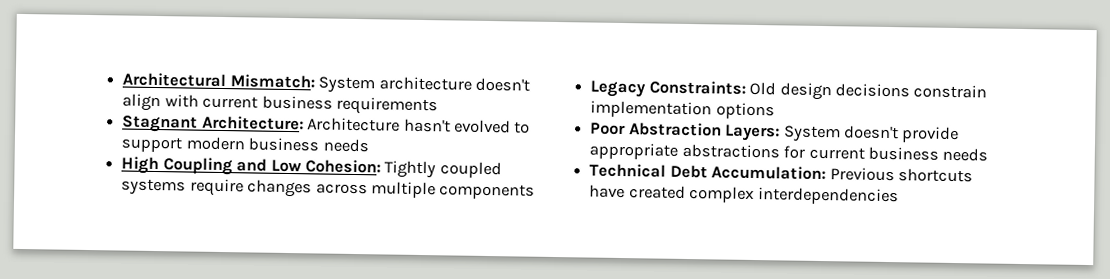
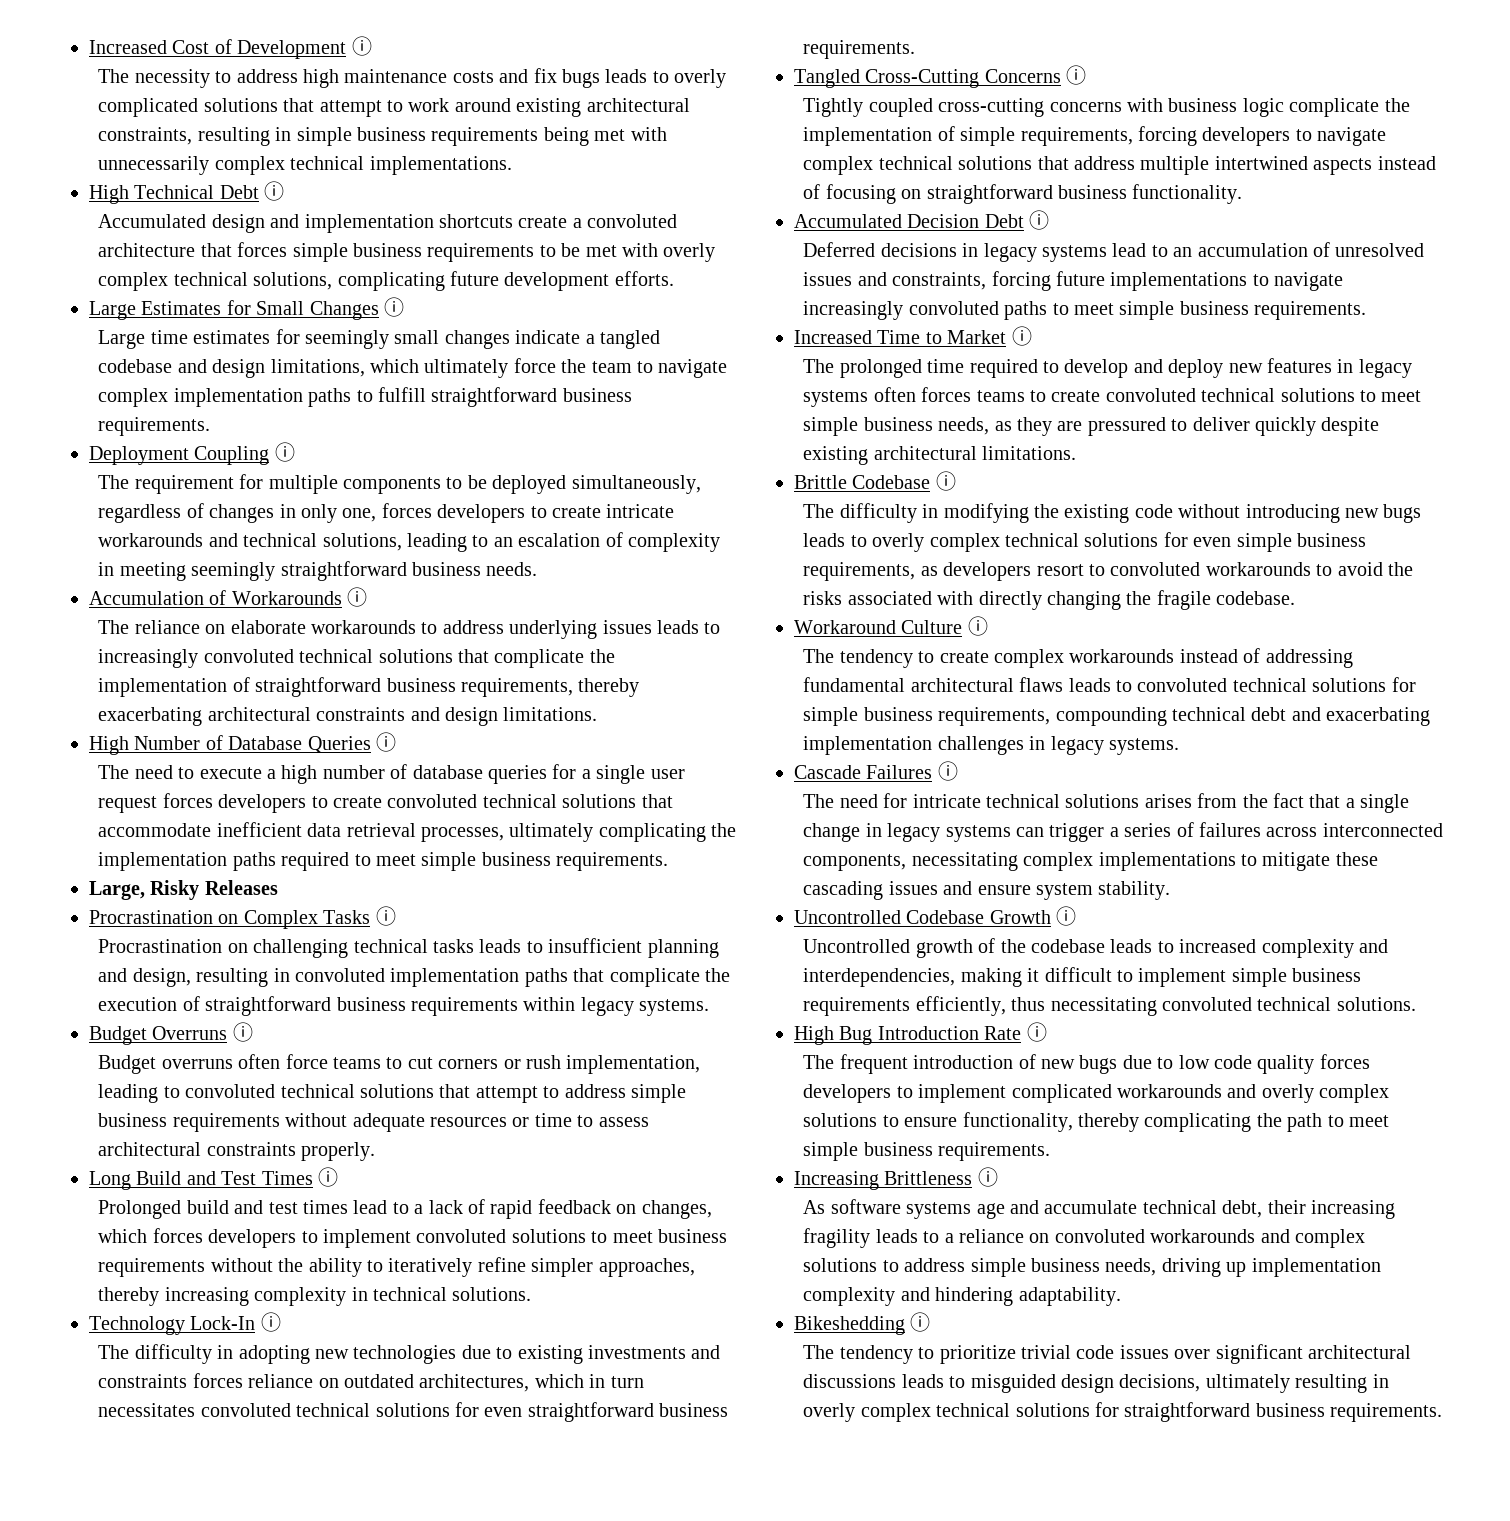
[122,72,530,94] [122,93,438,116] [122,115,531,134] [121,136,369,153] [121,156,502,179] [121,178,536,200] [590,80,988,101] [590,100,775,120] [590,122,960,144] [589,142,989,162] [589,163,973,183] [589,184,899,206] Architectural Mismatch: System architecture doesn't align with current business requirements // Stagnant Architecture: Architecture hasn't evolved to support modern business needs // High Coupling and Low Cohesion: Tightly coupled systems require changes across multiple components // Legacy Constraints: Old design decisions constrain implementation options // Poor Abstraction Layers: System doesn't provide appropriate abstractions for current business needs // Technical Debt Accumulation: Previous shortcuts have created complex interdependencies -> [89,36,372,59] [98,68,727,88] [98,98,690,117] [98,127,667,146] [98,156,512,175] [89,181,285,204] [98,214,678,233] [98,242,716,262] [98,271,674,291] [89,297,404,320] [98,329,661,349] [98,358,728,378] [98,387,632,407] [98,417,211,436] [89,442,295,465] [98,474,701,494] [98,503,675,523] [98,532,721,552] [98,561,538,581] [89,587,368,607] [98,620,721,639] [98,649,615,668] [98,677,640,697] [98,707,598,726] [89,732,396,755] [98,764,685,784] [98,793,673,813] [98,822,737,842] [98,852,669,871] [89,880,278,900] [89,906,396,929] [98,938,719,958] [98,968,731,987] [98,996,710,1016] [89,1022,253,1045] [98,1054,701,1074] [98,1084,687,1103] [98,1113,649,1132] [98,1142,376,1161] [89,1167,338,1190] [98,1199,712,1219] [98,1228,728,1248] [98,1257,695,1277] [98,1287,532,1306] [89,1312,281,1335] [98,1344,721,1364] [98,1373,644,1392] [98,1402,729,1422] [803,40,916,59] [794,65,1087,88] [803,98,1410,117] [803,126,1387,146] [803,156,1436,175] [803,184,1243,204] [794,210,1050,230] [803,242,1425,262] [803,271,1344,291] [803,301,1367,320] [794,326,1032,346] [803,358,1412,378] [803,387,1422,407] [803,417,1380,436] [803,446,1077,465] [794,471,956,491] [803,503,1422,523] [803,532,1367,552] [803,562,1414,581] [803,590,1296,610] [794,616,988,636] [803,648,1353,668] [803,677,1416,692] [803,707,1431,726] [803,736,1180,755] [794,761,958,781] [803,793,1410,813] [803,822,1443,842] [803,852,1378,871] [803,881,1171,900] [794,906,1077,926] [803,938,1389,958] [803,967,1362,987] [803,996,1416,1016] [794,1022,1047,1045] [803,1054,1370,1074] [803,1084,1390,1103] [803,1112,1390,1132] [803,1142,1051,1161] [794,1167,998,1190] [803,1199,1396,1219] [803,1228,1366,1248] [803,1258,1381,1277] [803,1287,1121,1306] [794,1312,931,1335] [803,1344,1412,1364] [803,1374,1389,1393] [803,1402,1443,1422] Increased Cost of Development ⓘ // The necessity to address high maintenance costs and fix bugs leads to overly complicated solutions that attempt to work around existing architectural constraints, resulting in simple business requirements being met with unnecessarily complex technical implementations. // High Technical Debt ⓘ // Accumulated design and implementation shortcuts create a convoluted architecture that forces simple business requirements to be met with overly complex technical solutions, complicating future development efforts. // Large Estimates for Small Changes ⓘ // Large time estimates for seemingly small changes indicate a tangled codebase and design limitations, which ultimately force the team to navigate complex implementation paths to fulfill straightforward business requirements. // Deployment Coupling ⓘ // The requirement for multiple components to be deployed simultaneously, regardless of changes in only one, forces developers to create intricate workarounds and technical solutions, leading to an escalation of complexity in meeting seemingly straightforward business needs. // Accumulation of Workarounds ⓘ // The reliance on elaborate workarounds to address underlying issues leads to increasingly convoluted technical solutions that complicate the implementation of straightforward business requirements, thereby exacerbating architectural constraints and design limitations. // High Number of Database Queries ⓘ // The need to execute a high number of database queries for a single user request forces developers to create convoluted technical solutions that accommodate inefficient data retrieval processes, ultimately complicating the implementation paths required to meet simple business requirements. // Large, Risky Releases // Procrastination on Complex Tasks ⓘ // Procrastination on challenging technical tasks leads to insufficient planning and design, resulting in convoluted implementation paths that complicate the execution of straightforward business requirements within legacy systems. // Budget Overruns ⓘ // Budget overruns often force teams to cut corners or rush implementation, leading to convoluted technical solutions that attempt to address simple business requirements without adequate resources or time to assess architectural constraints properly. // Long Build and Test Times ⓘ // Prolonged build and test times lead to a lack of rapid feedback on changes, which forces developers to implement convoluted solutions to meet business requirements without the ability to iteratively refine simpler approaches, thereby increasing complexity in technical solutions. // Technology Lock-In ⓘ // The difficulty in adopting new technologies due to existing investments and constraints forces reliance on outdated architectures, which in turn necessitates convoluted technical solutions for even straightforward business requirements. // Tangled Cross-Cutting Concerns ⓘ // Tightly coupled cross-cutting concerns with business logic complicate the implementation of simple requirements, forcing developers to navigate complex technical solutions that address multiple intertwined aspects instead of focusing on straightforward business functionality. // Accumulated Decision Debt ⓘ // Deferred decisions in legacy systems lead to an accumulation of unresolved issues and constraints, forcing future implementations to navigate increasingly convoluted paths to meet simple business requirements. // Increased Time to Market ⓘ // The prolonged time required to develop and deploy new features in legacy systems often forces teams to create convoluted technical solutions to meet simple business needs, as they are pressured to deliver quickly despite existing architectural limitations. // Brittle Codebase ⓘ // The difficulty in modifying the existing code without introducing new bugs leads to overly complex technical solutions for even simple business requirements, as developers resort to convoluted workarounds to avoid the risks associated with directly changing the fragile codebase. // Workaround Culture ⓘ // The tendency to create complex workarounds instead of addressing fundamental architectural flaws leads to convoluted technical solutions for simple business requirements, compounding technical debt and exacerbating implementation challenges in legacy systems. // Cascade Failures ⓘ // The need for intricate technical solutions arises from the fact that a single change in legacy systems can trigger a series of failures across interconnected components, necessitating complex implementations to mitigate these cascading issues and ensure system stability. // Uncontrolled Codebase Growth ⓘ // Uncontrolled growth of the codebase leads to increased complexity and interdependencies, making it difficult to implement simple business requirements efficiently, thus necessitating convoluted technical solutions. // High Bug Introduction Rate ⓘ // The frequent introduction of new bugs due to low code quality forces developers to implement complicated workarounds and overly complex solutions to ensure functionality, thereby complicating the path to meet simple business requirements. // Increasing Brittleness ⓘ // As software systems age and accumulate technical debt, their increasing fragility leads to a reliance on convoluted workarounds and complex solutions to address simple business needs, driving up implementation complexity and hindering adaptability. // Bikeshedding ⓘ // The tendency to prioritize trivial code issues over significant architectural discussions leads to misguided design decisions, ultimately resulting in overly complex technical solutions for straightforward business requirements.

